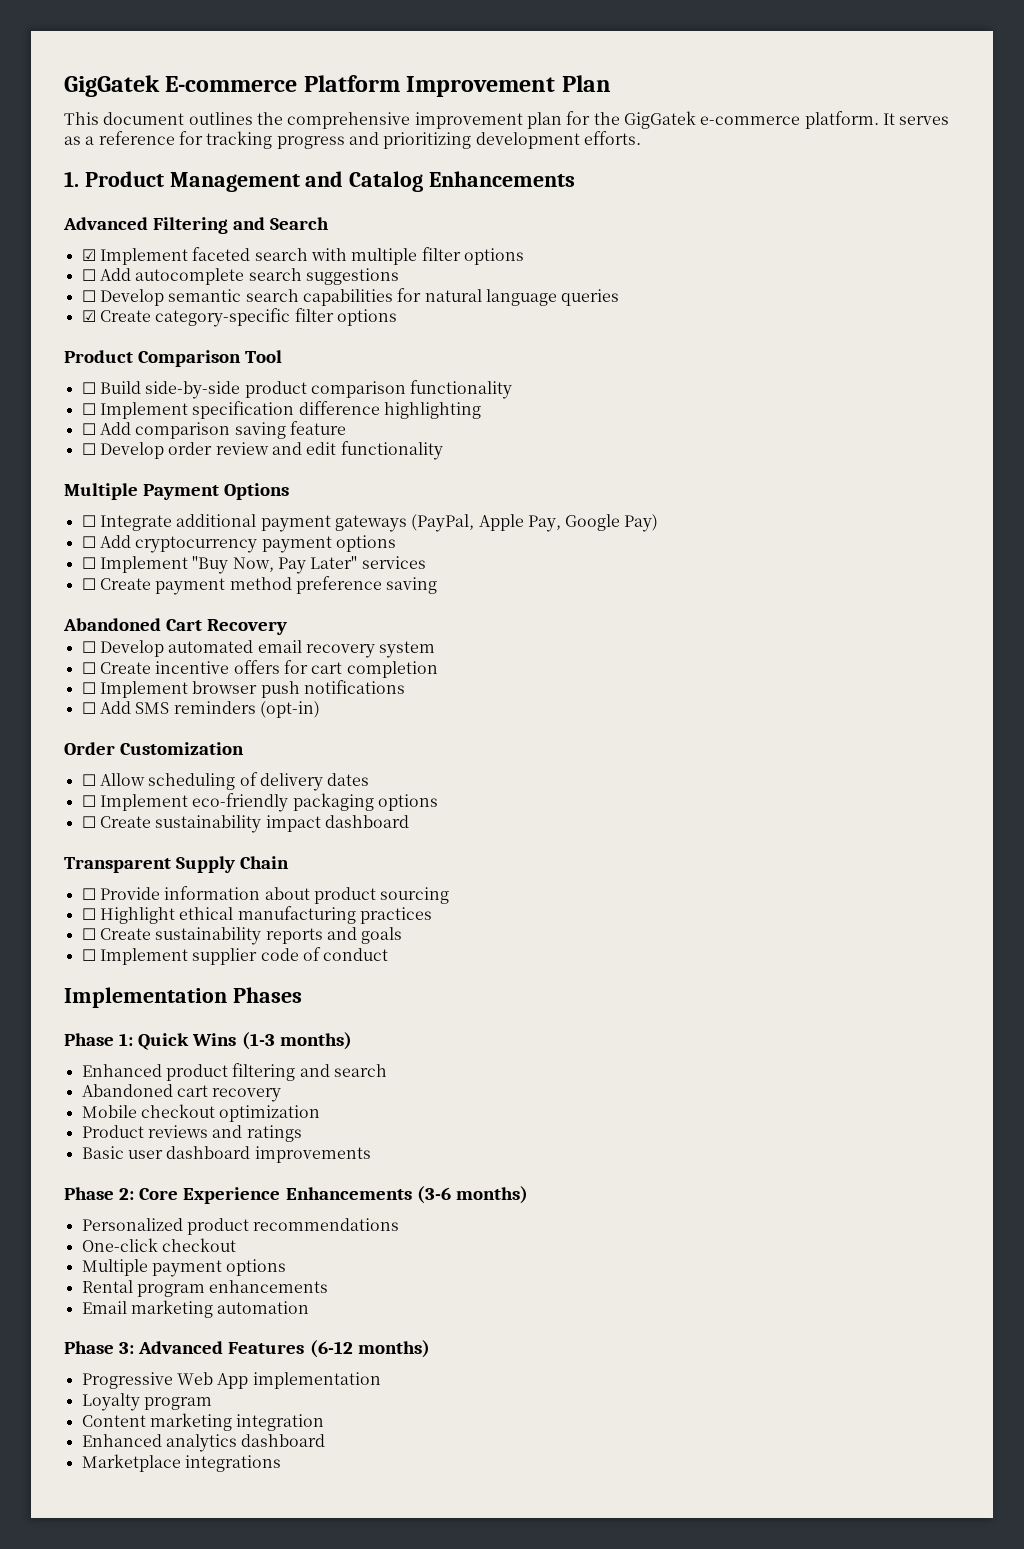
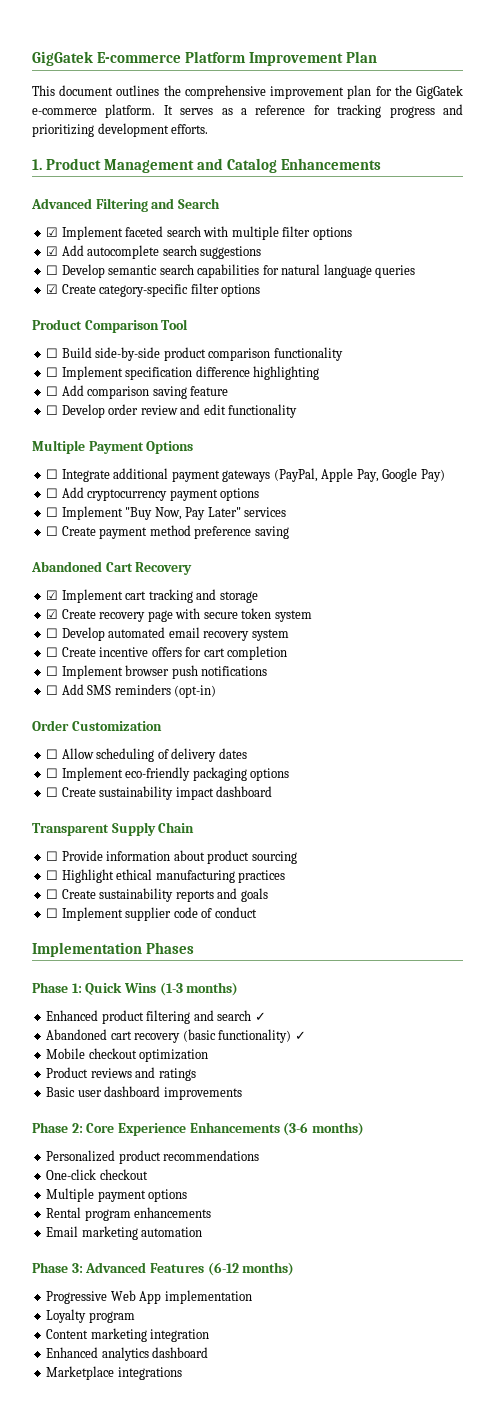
[81,269,96,281] ☐ -> [46,246,59,256] ☑
(288, 627) none -> [46,589,258,603] [46,608,312,622] // ☑ Implement cart tracking and storage // ☑ Create recovery page with secure token system
(387, 1070) none -> [254,1012,266,1021] ✓
(282, 1095) none -> [182,1029,306,1043] (basic functionality) ✓

